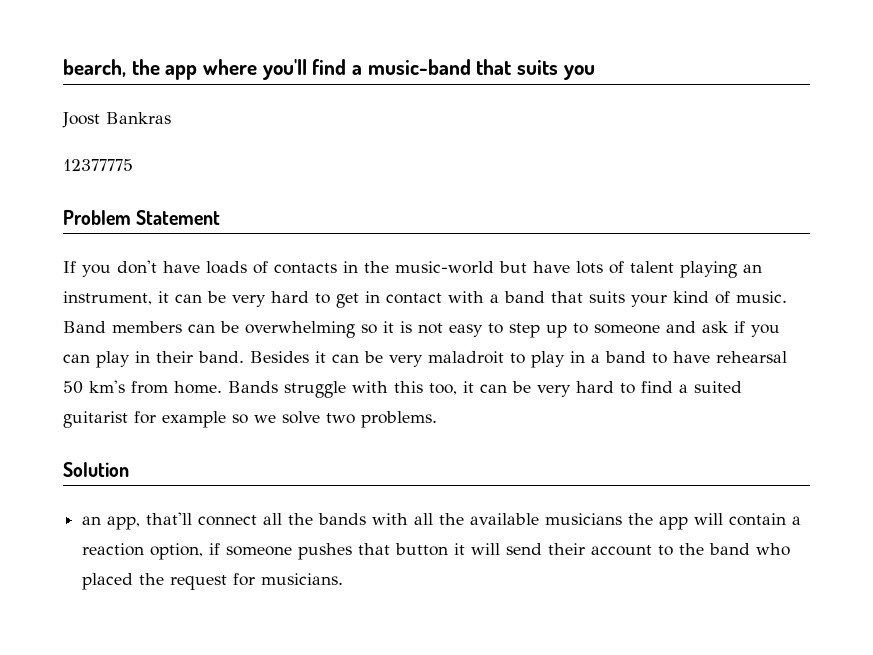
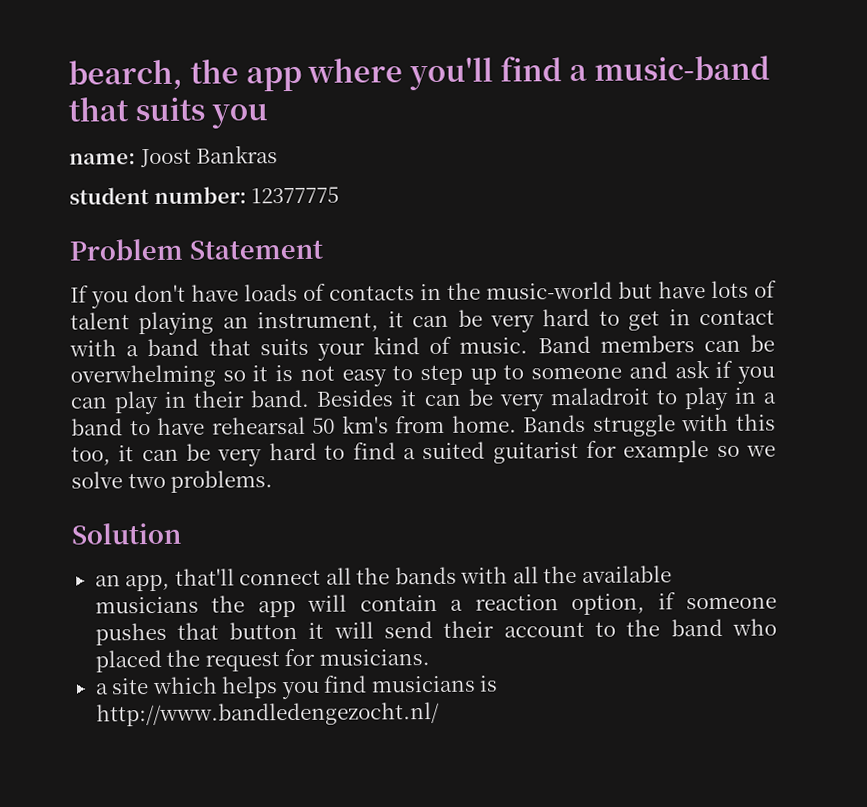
(595, 72) none -> [69,153,136,165] name:
(171, 118) none -> [69,186,247,205] student number:
(344, 579) none -> [94,675,499,700] [95,701,440,727] // a site which helps you find musicians is http://www.bandledengezocht.nl/

